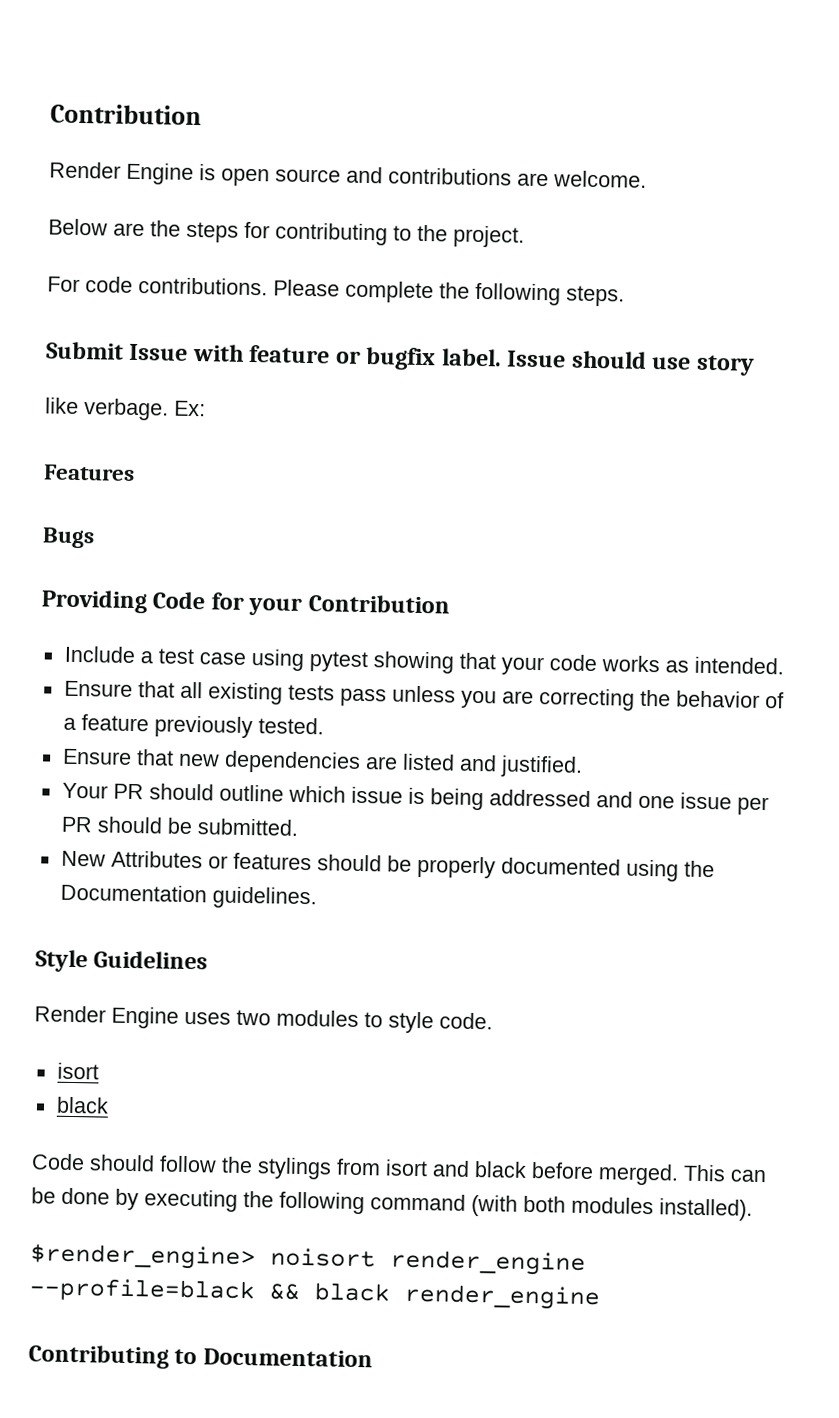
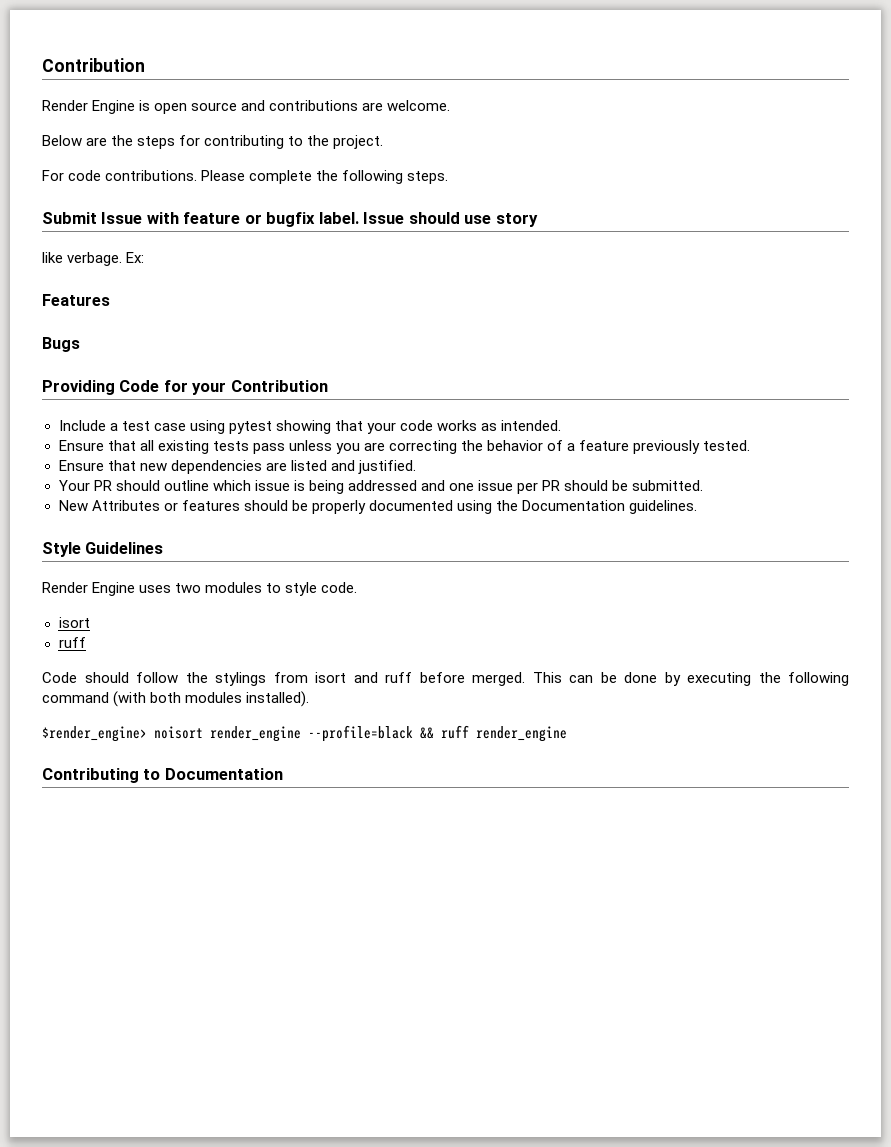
[55,1096,109,1114] black -> [58,637,86,648] ruff
[474,1161,527,1178] black -> [385,672,412,683] ruff
[314,1282,390,1302] black -> [441,725,469,739] ruff

